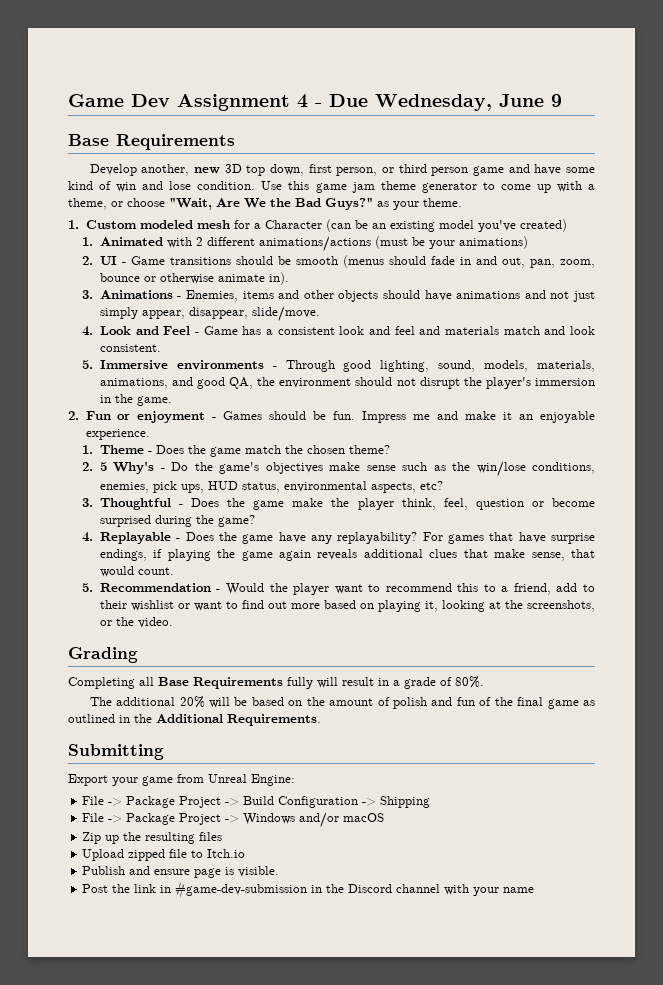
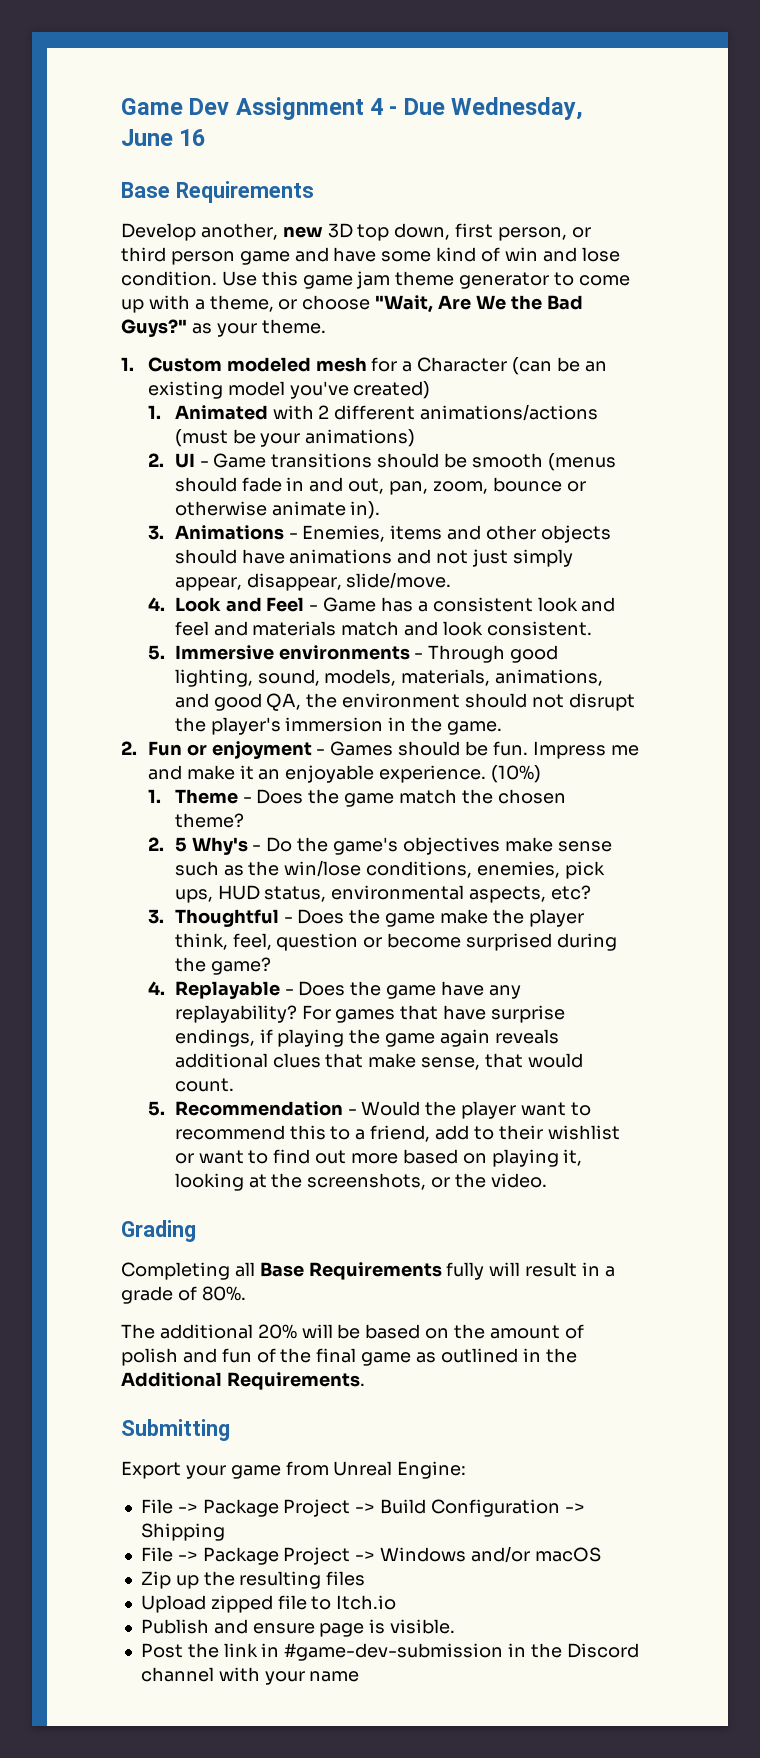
[551,94,562,107] 9 -> [179,129,206,146] 16
(150, 434) none -> [490,765,541,783] (10%)

